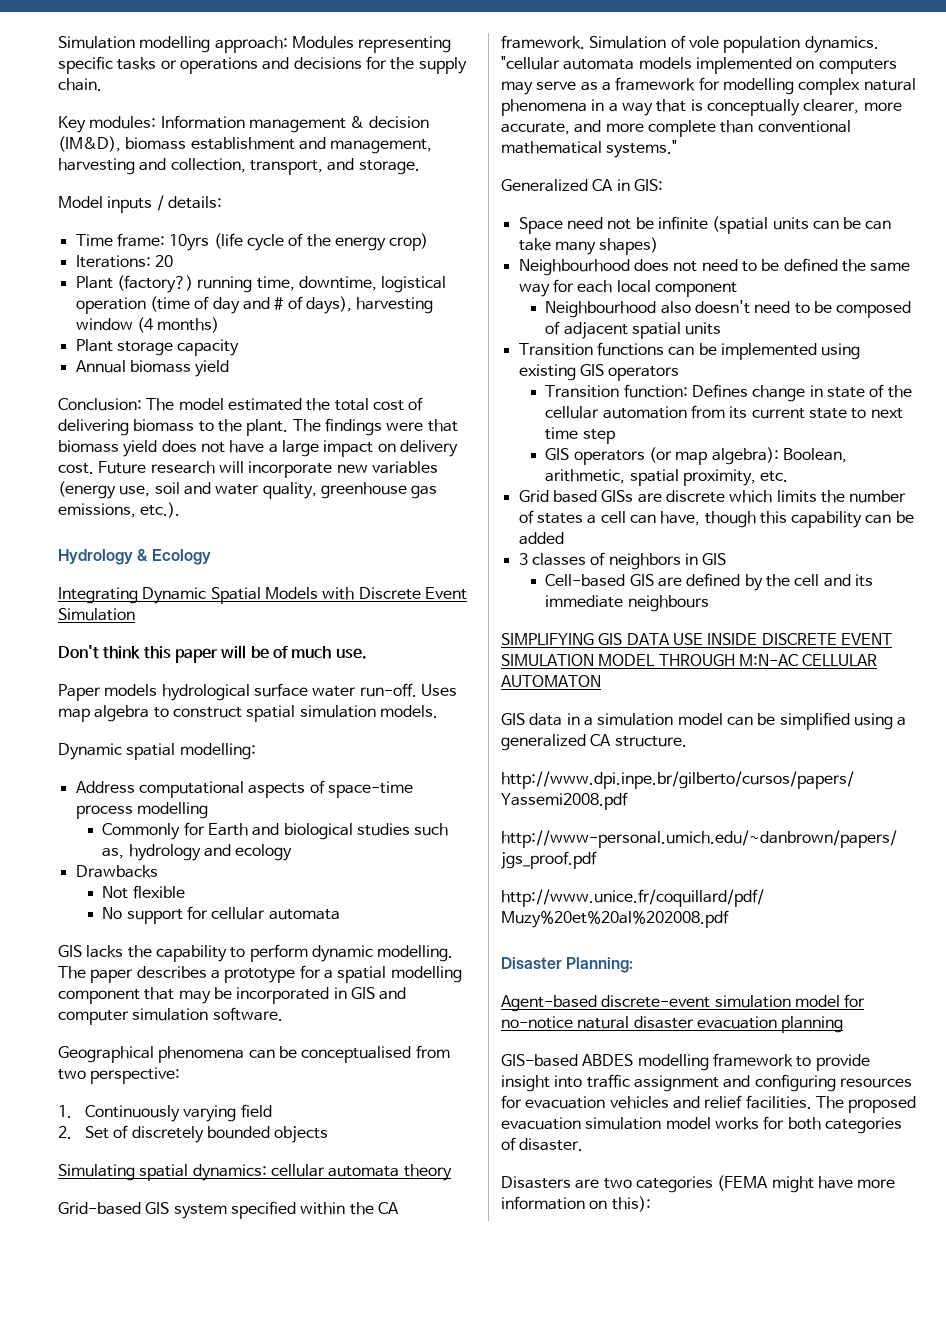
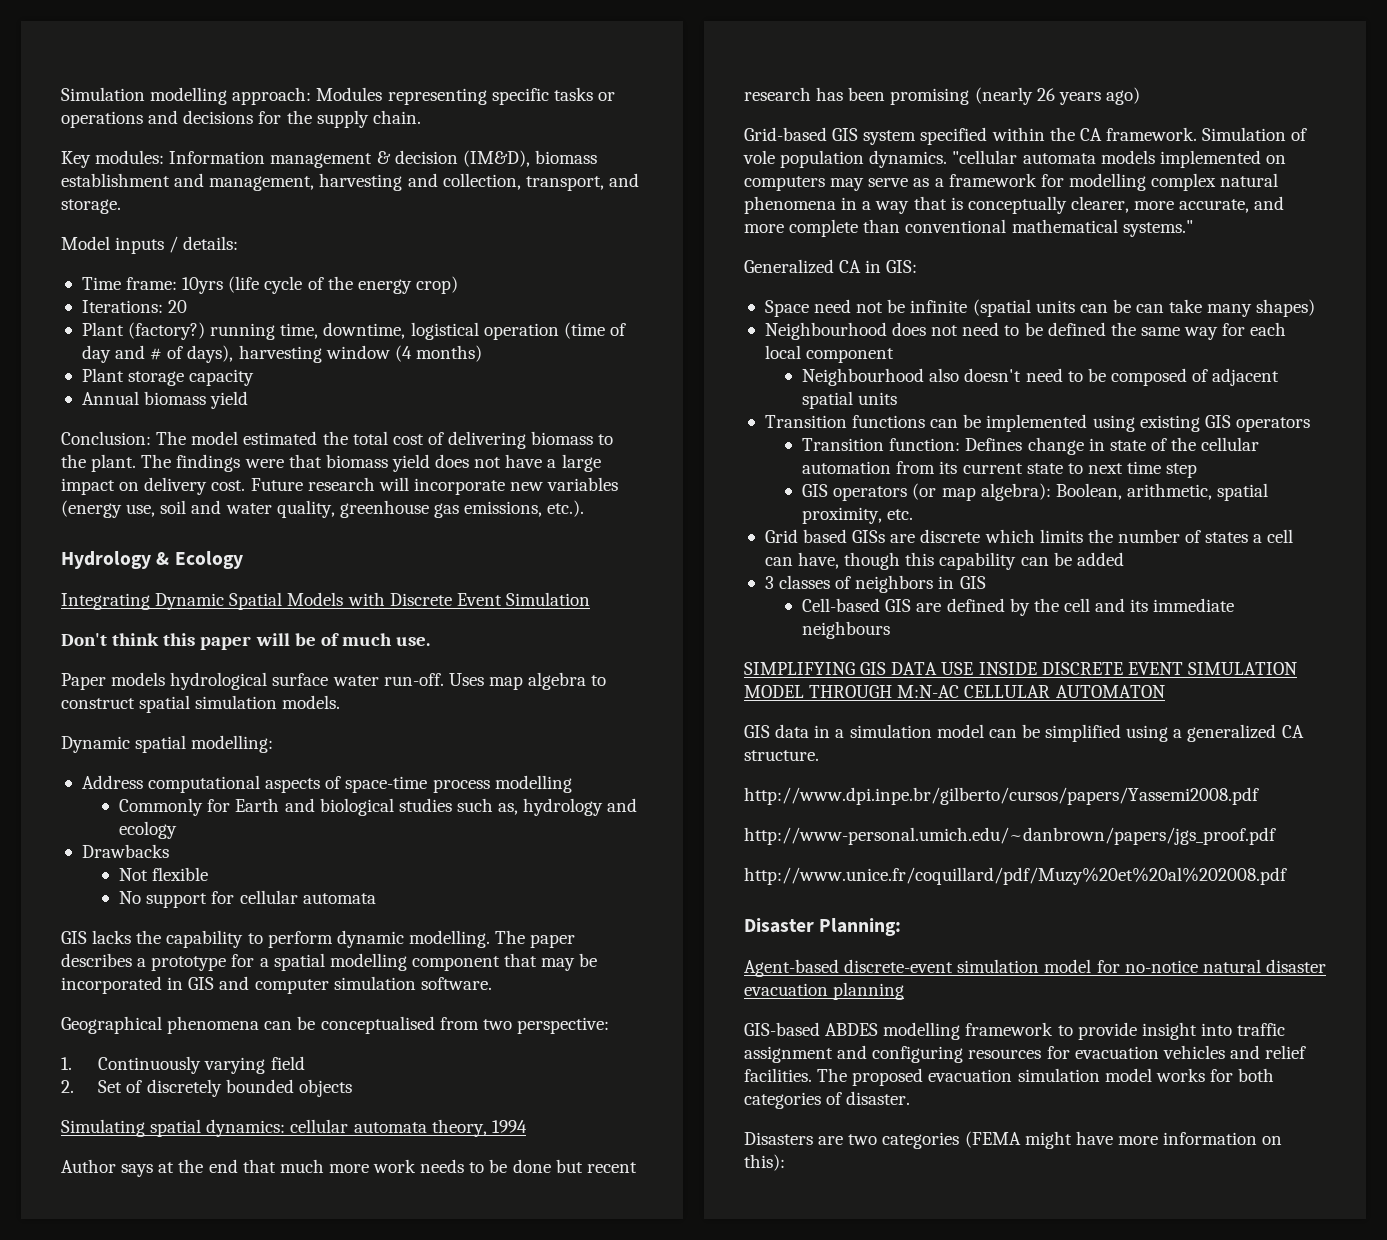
[403,1164,452,1181] theory -> [431,1119,527,1137] [61,1159,637,1177] [744,87,1140,105] theory, 1994 // Author says at the end that much more work needs to be done but recent research has been promising (nearly 26 years ago)

